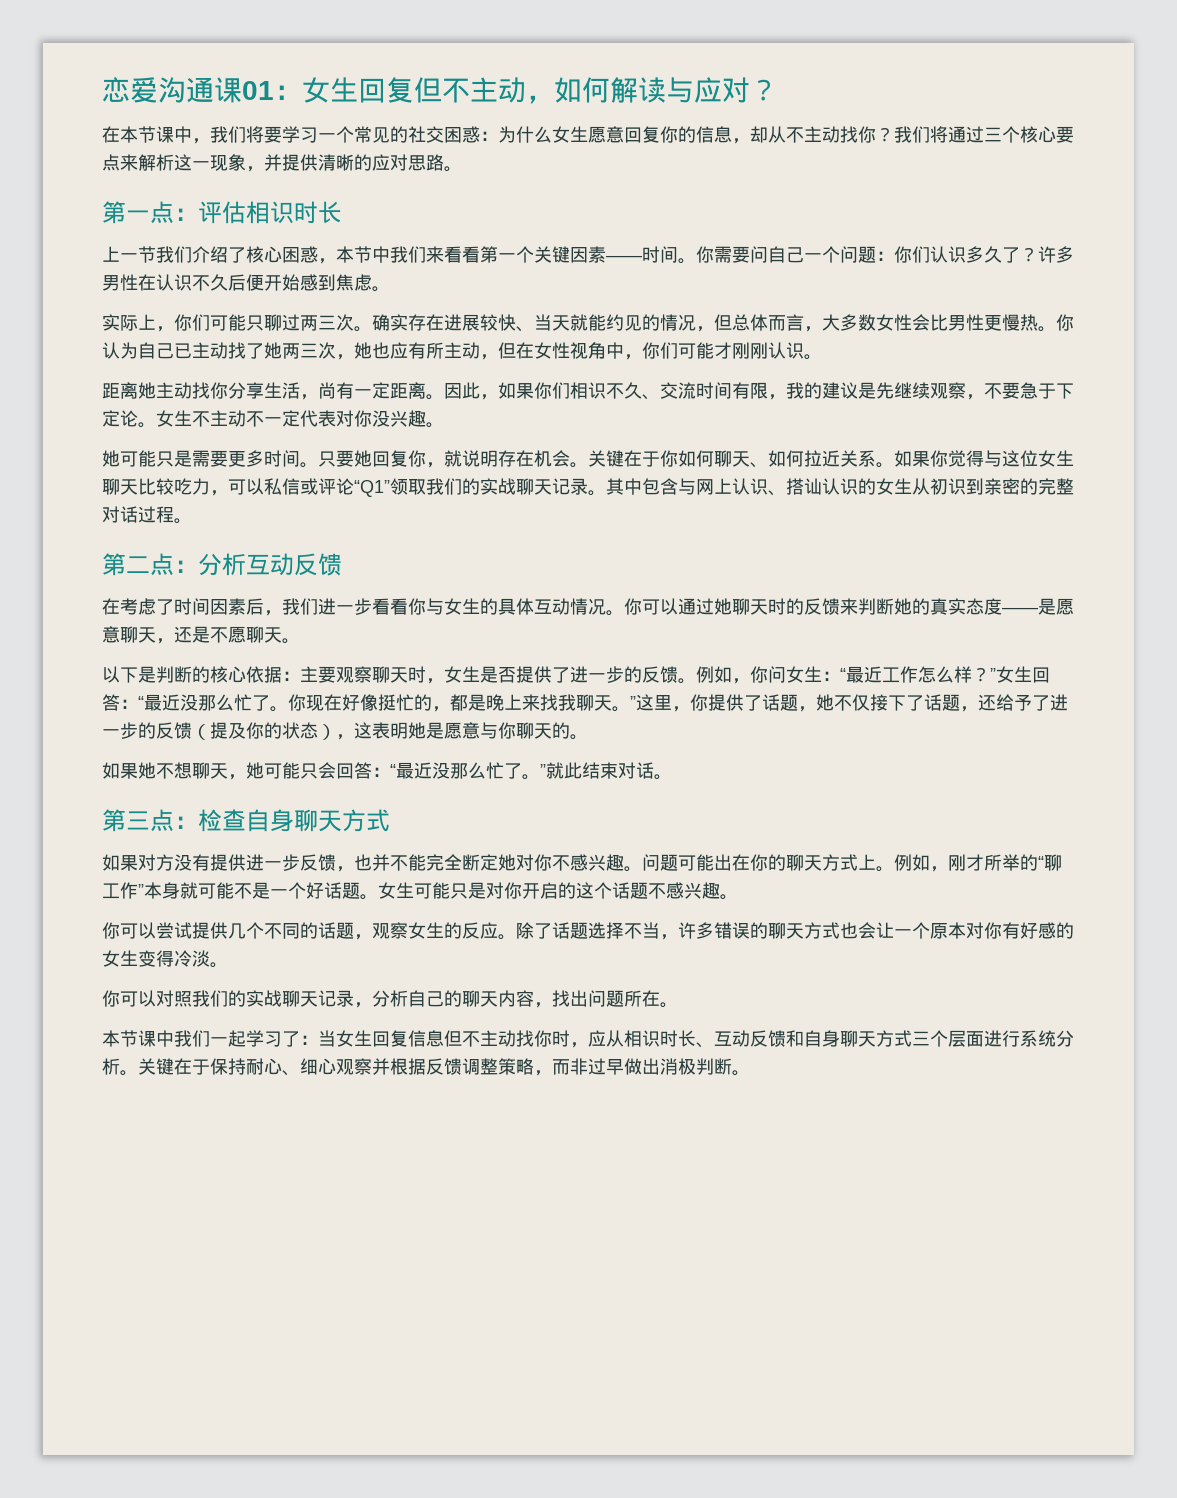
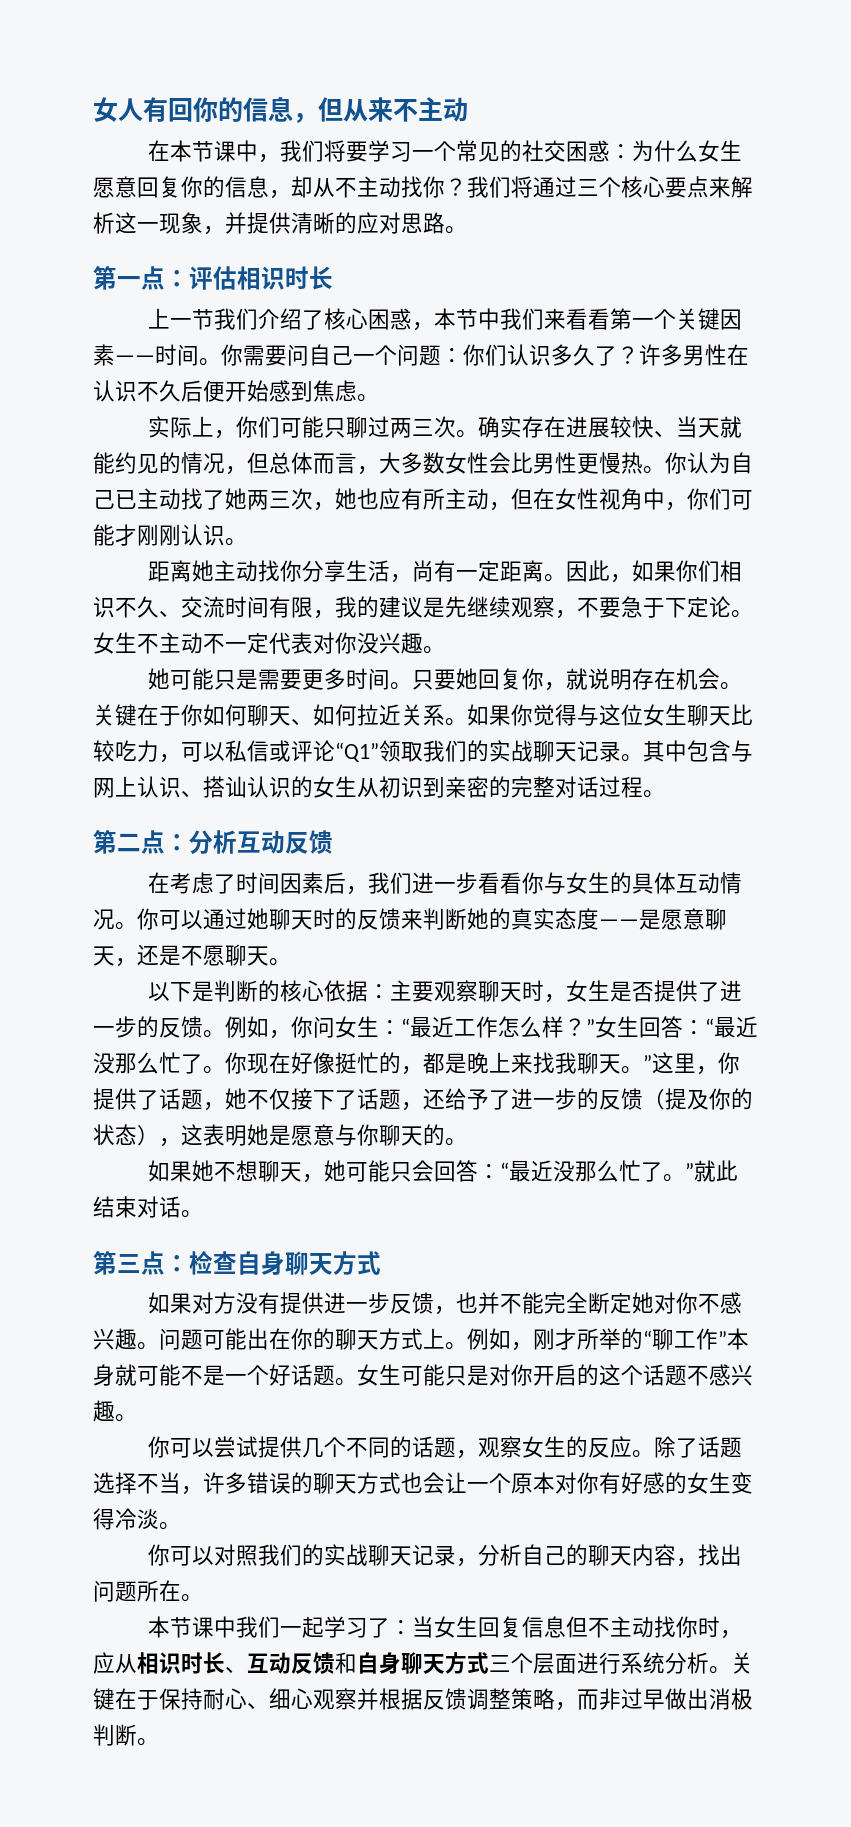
[102,77,778,104] 恋爱沟通课01：女生回复但不主动，如何解读与应对？ -> [93,96,468,123] 女人有回你的信息，但从来不主动

